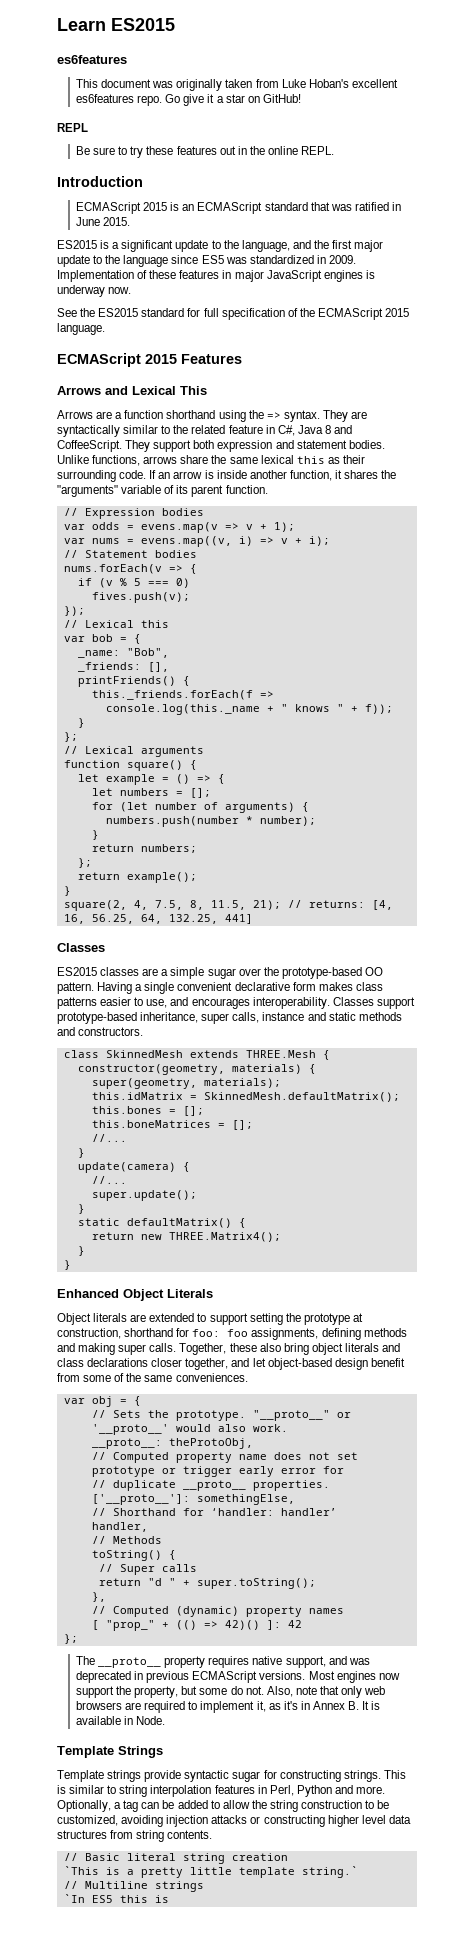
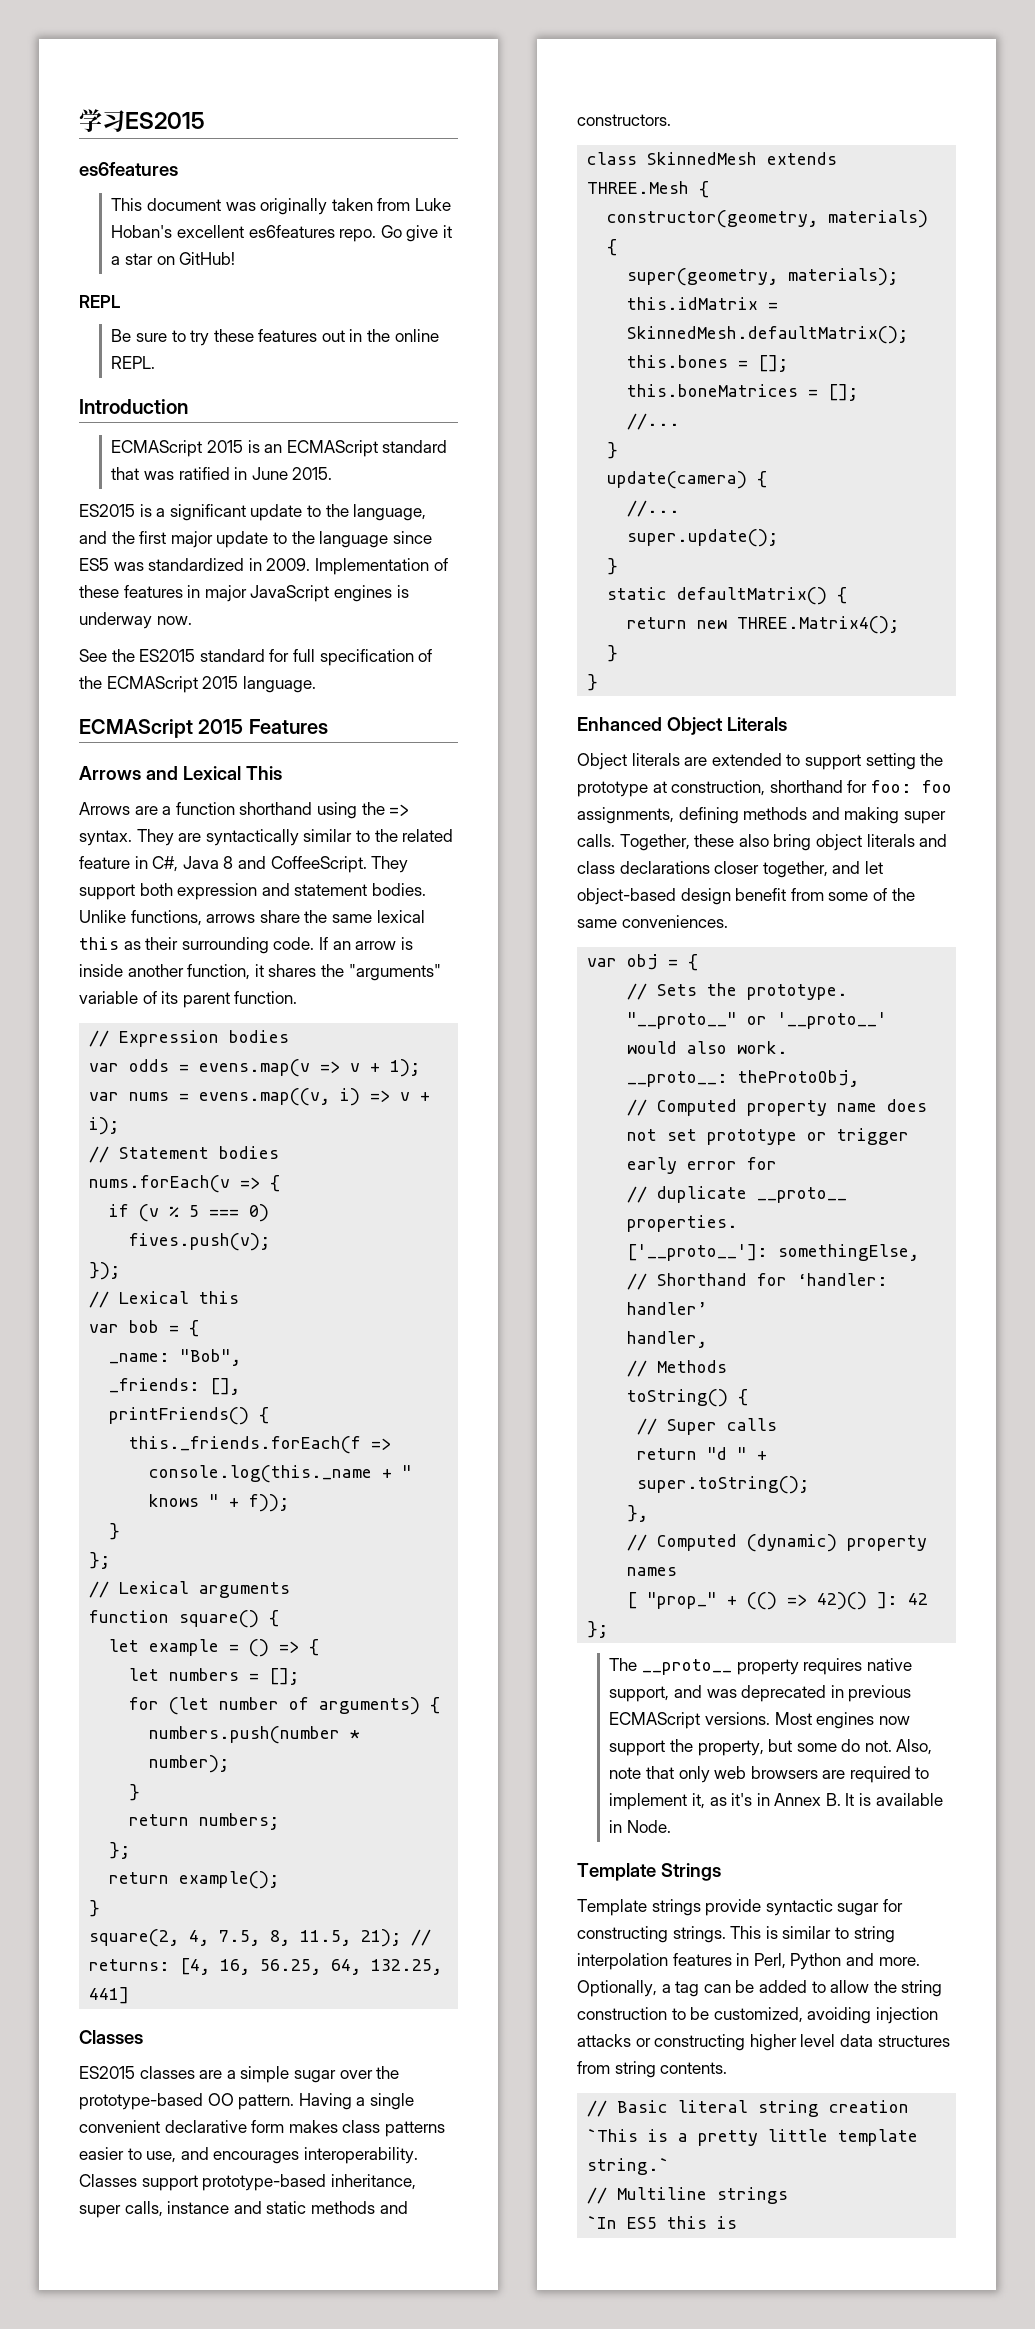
[57,18,106,31] Learn -> [79,109,125,132] 学习

